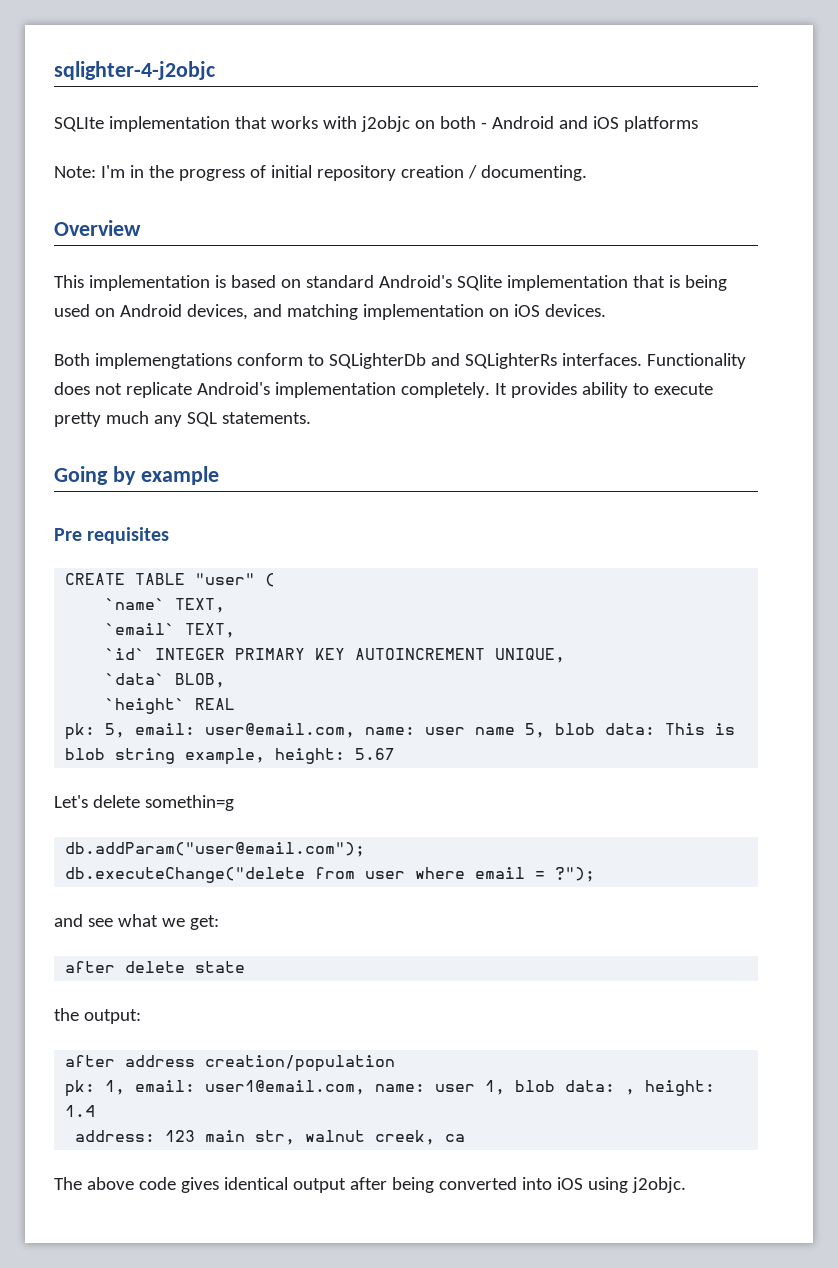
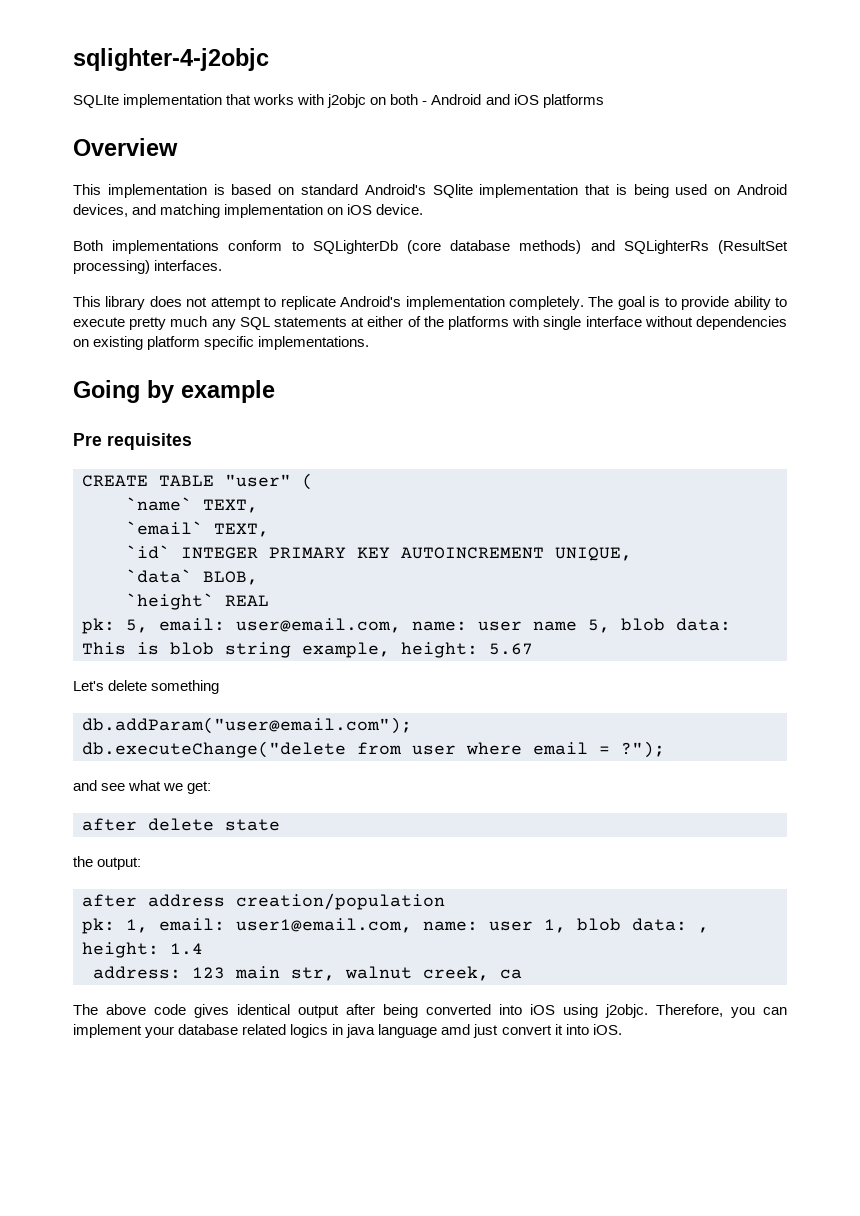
[54,165,587,181] // Note: I'm in the progress of initial repository creation / documenting. -> (604, 101) none
[544,304,606,317] devices. -> [376,204,424,215] device.
[94,353,232,369] implemengtations -> [112,240,220,254] implementations
[430,353,746,369] [54,382,577,398] and SQLighterRs interfaces. Functionality does not replicate Android's implementation completely. It provides -> [406,240,788,254] [73,260,223,274] [73,296,730,310] (core database methods) and SQLighterRs (ResultSet processing) interfaces. // This library does not attempt to replicate Android's implementation completely. The goal is to provide
[221,412,311,424] statements. -> [274,316,787,330] [73,336,370,350] statements at either of the platforms with single interface without dependencies on existing platform specific implementations.
[144,795,234,811] somethin=g -> [151,680,220,694] something
(686, 1185) none -> [656,1004,787,1018] [73,1024,622,1038] Therefore, you can implement your database related logics in java language amd just convert it into iOS.

